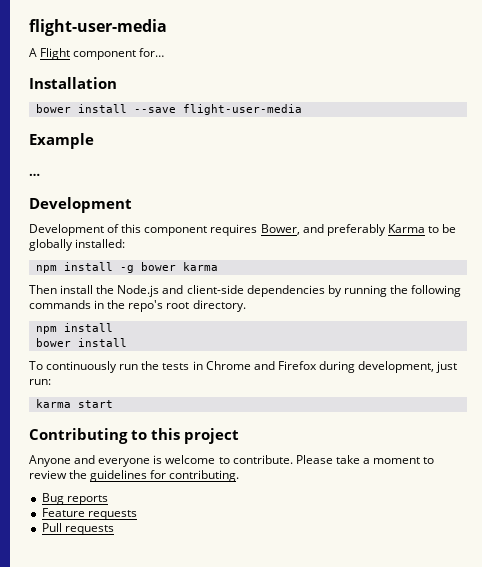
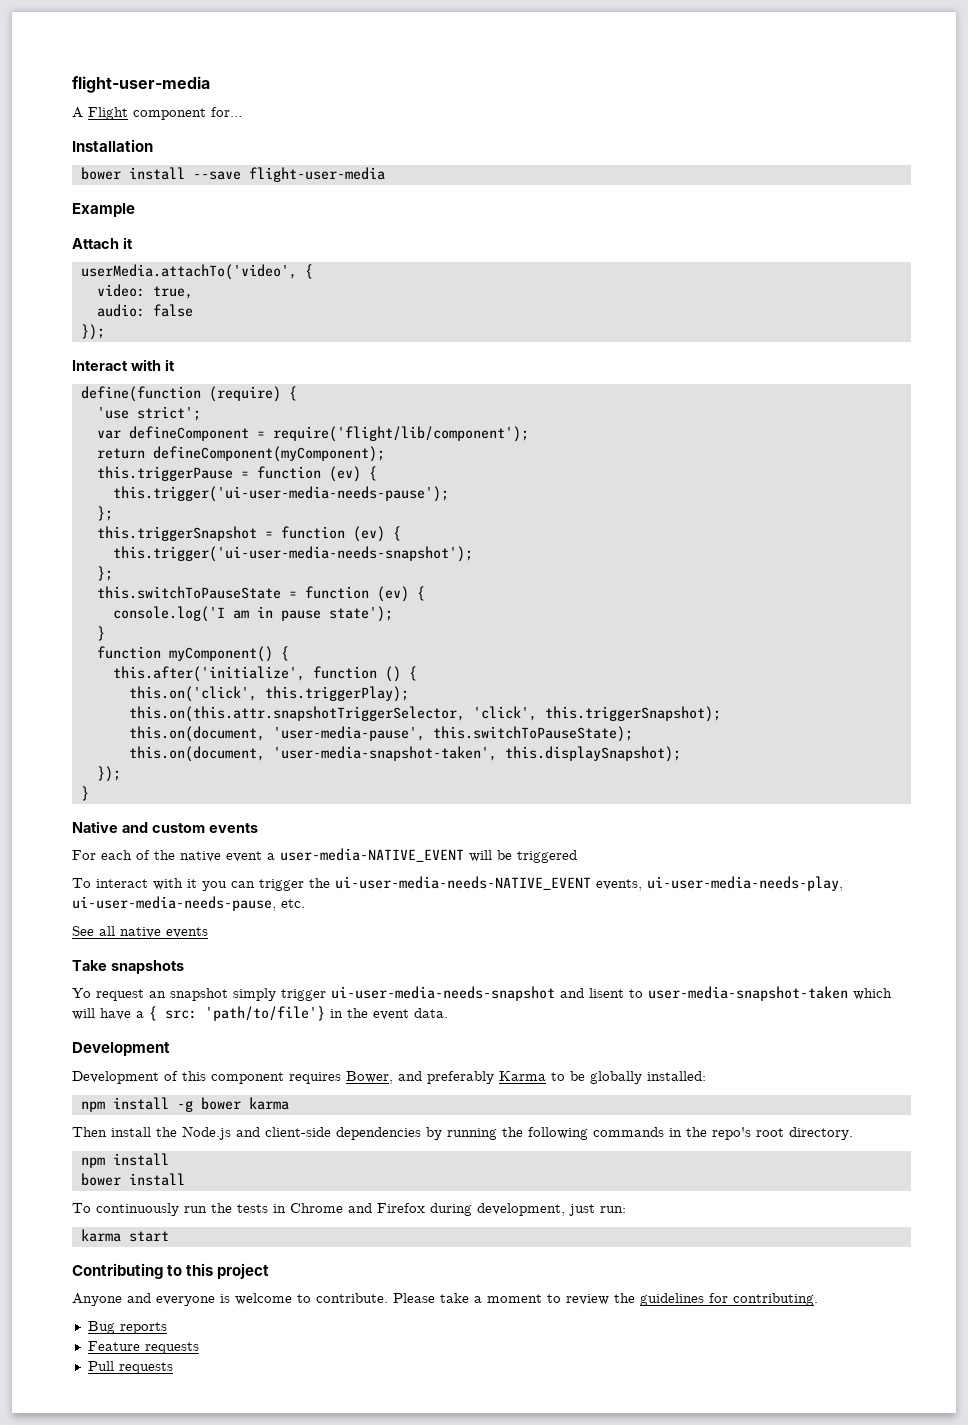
[29,173,40,176] … -> [72,237,133,249] [80,264,313,280] [96,284,193,299] [96,304,193,317] [80,324,105,340] [72,359,175,371] [80,386,297,402] [96,406,201,421] [96,426,529,442] [96,446,385,462] [96,466,377,482] [112,486,449,502] [96,506,113,521] [96,526,401,542] [112,546,473,562] [96,566,113,581] [96,586,425,602] [112,606,393,622] [96,626,105,641] [96,646,289,662] [112,666,417,682] [128,686,409,702] [128,706,721,722] [128,726,633,742] [128,746,681,762] [96,766,121,782] [80,786,89,801] [72,821,258,833] [72,848,577,863] [72,876,843,891] [72,896,305,911] [72,926,208,938] [72,960,184,974] [72,986,892,1001] [72,1006,448,1021] Attach it // userMedia.attachTo('video', { // video: true, // audio: false // }); // Interact with it // define(function (require) { // 'use strict'; // var defineComponent = require('flight/lib/component'); // return defineComponent(myComponent); // this.triggerPause = function (ev) { // this.trigger('ui-user-media-needs-pause'); // }; // this.triggerSnapshot = function (ev) { // this.trigger('ui-user-media-needs-snapshot'); // }; // this.switchToPauseState = function (ev) { // console.log('I am in pause state'); // } // function myComponent() { // this.after('initialize', function () { // this.on('click', this.triggerPlay); // this.on(this.attr.snapshotTriggerSelector, 'click', this.triggerSnapshot); // this.on(document, 'user-media-pause', this.switchToPauseState); // this.on(document, 'user-media-snapshot-taken', this.displaySnapshot); // }); // } // Native and custom events // For each of the native event a user-media-NATIVE_EVENT will be triggered // To interact with it you can trigger the ui-user-media-needs-NATIVE_EVENT events, ui-user-media-needs-play, ui-user-media-needs-pause, etc. // See all native events // Take snapshots // Yo request an snapshot simply trigger ui-user-media-needs-snapshot and lisent to user-media-snapshot-taken which will have a { src: 'path/to/file'} in the event data.

